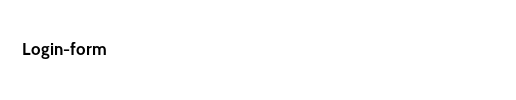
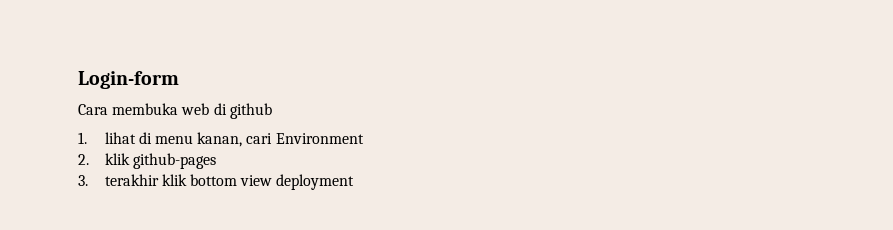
(107, 50) none -> [78,103,272,119] [78,132,364,147] [78,153,216,169] [78,174,355,190] // Cara membuka web di github // 1. lihat di menu kanan, cari Environment // 2. klik github-pages // 3. terakhir klik bottom view deployment

